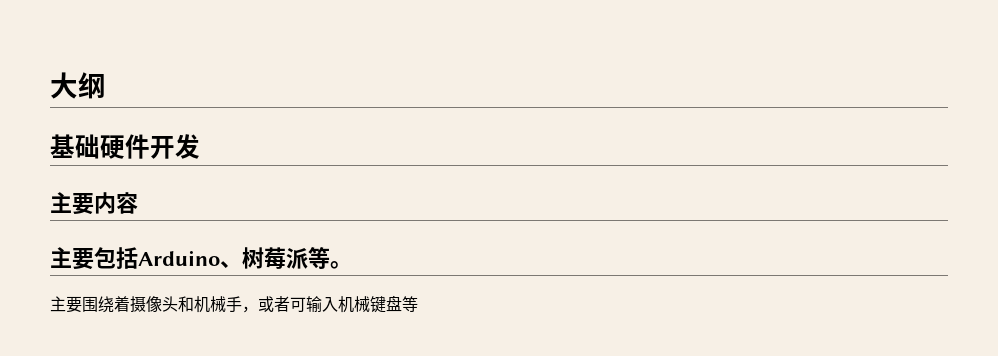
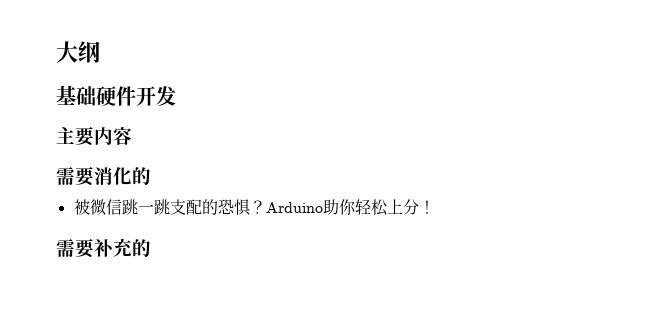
[50,247,352,270] [50,295,418,313] 主要包括Arduino、树莓派等。 // 主要围绕着摄像头和机械手，或者可输入机械键盘等 -> [56,167,151,186] [73,199,435,216] [56,238,151,258] 需要消化的 // 被微信跳一跳支配的恐惧？Arduino助你轻松上分！ // 需要补充的

